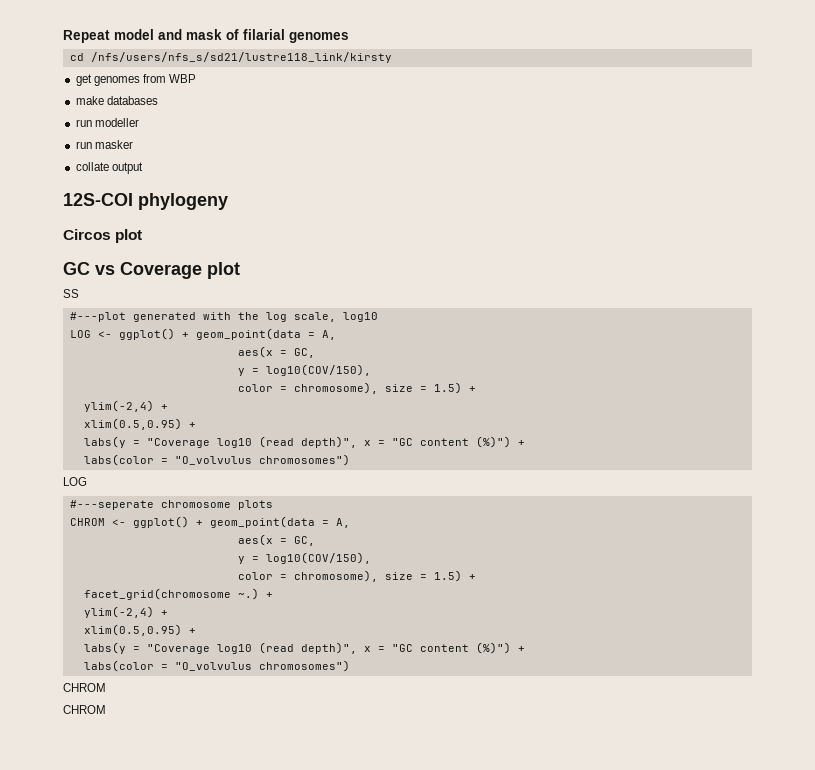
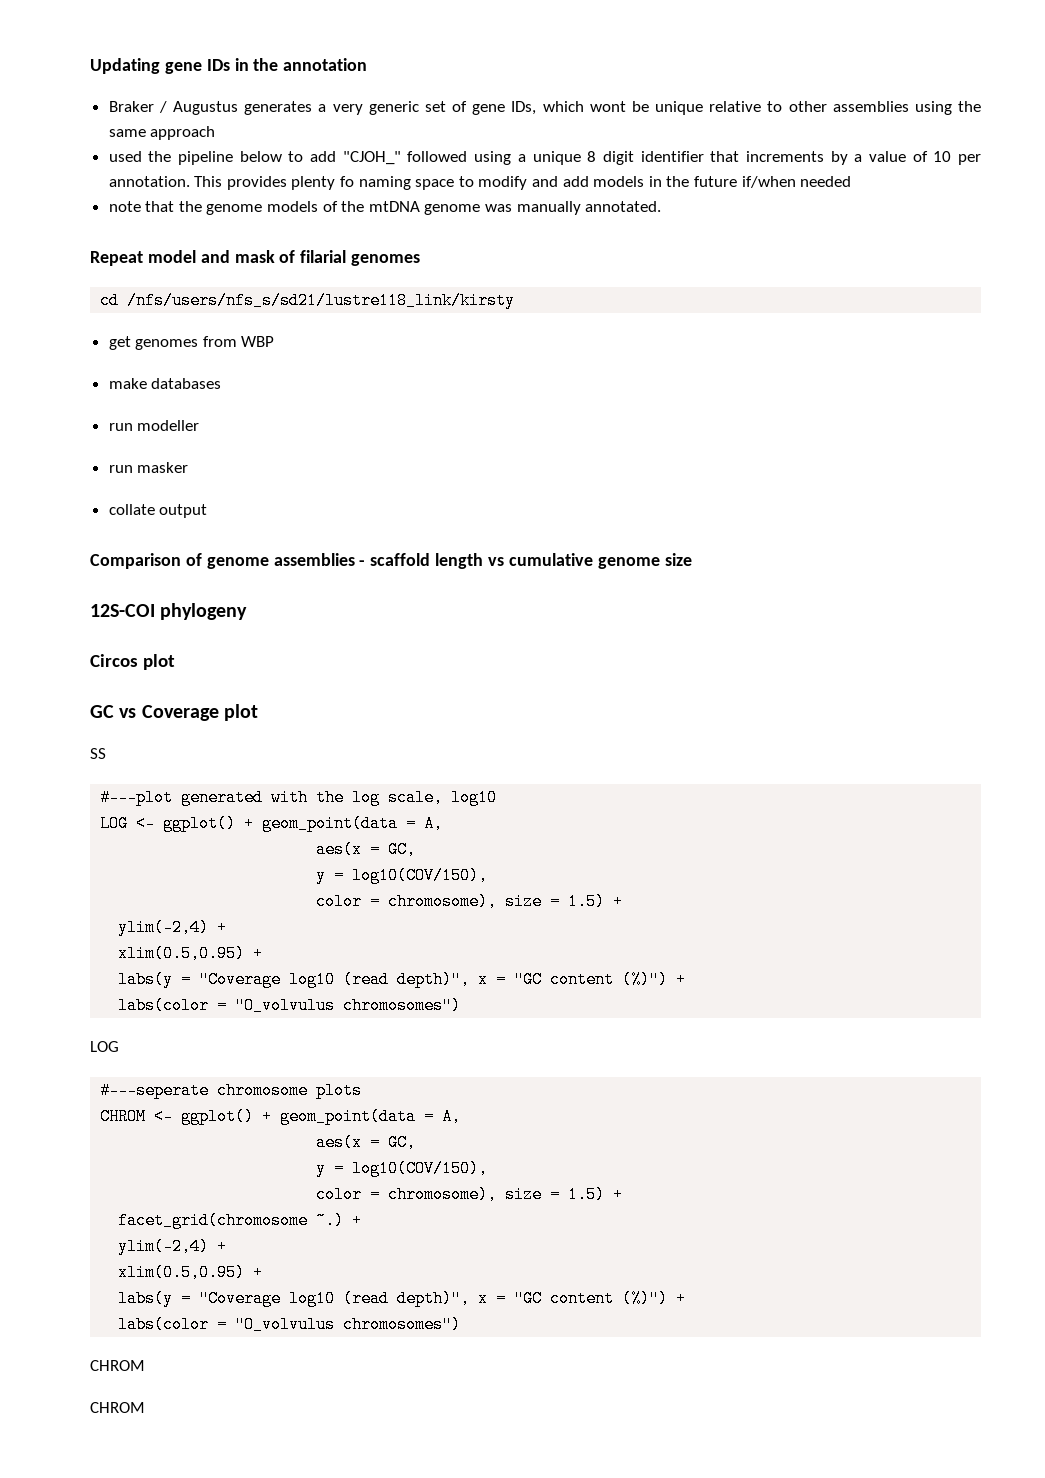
(63, 36) none -> [90,58,368,74] [108,101,981,115] [108,126,216,140] [108,151,981,165] [108,176,852,190] [108,201,662,215] Updating gene IDs in the annotation // Braker / Augustus generates a very generic set of gene IDs, which wont be unique relative to other assemblies using the same approach // used the pipeline below to add "CJOH_" followed using a unique 8 digit identifier that increments by a value of 10 per annotation. This provides plenty fo naming space to modify and add models in the future if/when needed // note that the genome models of the mtDNA genome was manually annotated. //
(143, 168) none -> [90,553,692,569] // Comparison of genome assemblies - scaffold length vs cumulative genome size

